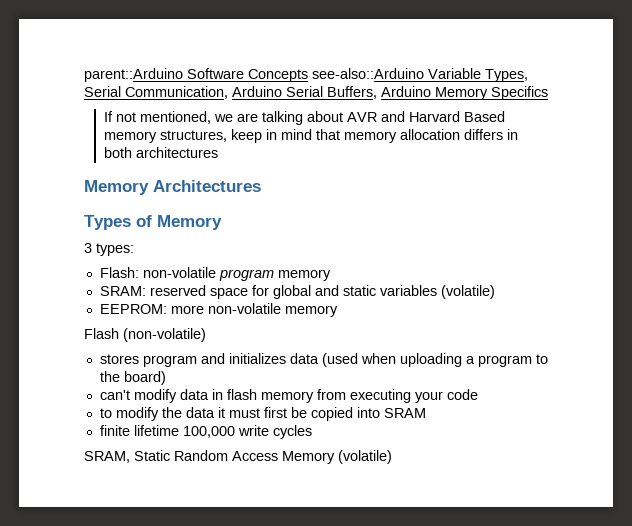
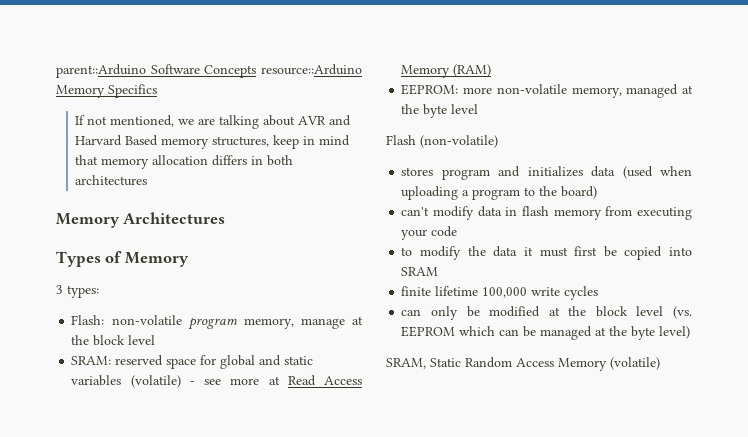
[312,68,528,82] [84,86,431,99] see-also::Arduino Variable Types, Serial Communication, Arduino Serial Buffers, Arduino -> [261,64,362,75] resource::Arduino
[277,269,331,281] memory -> [243,316,363,329] [71,335,156,346] memory, manage at the block level
[99,303,338,317] // EEPROM: more non-volatile memory -> [189,375,363,386] [401,64,492,78] [401,84,693,98] [401,104,479,118] - see more at Read Access Memory (RAM) // EEPROM: more non-volatile memory, managed at the byte level
(312, 432) none -> [401,306,692,320] [401,326,691,340] // can only be modified at the block level (vs. EEPROM which can be managed at the byte level)

